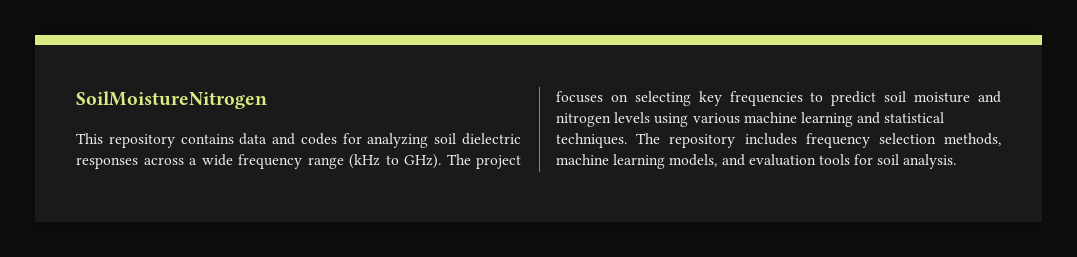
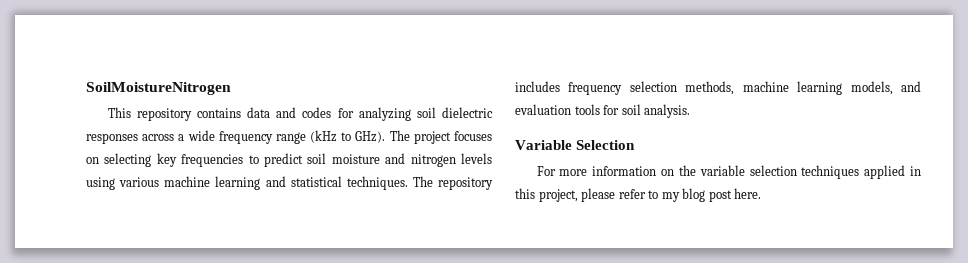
(957, 161) none -> [515,140,636,150] [536,165,921,179] [515,188,762,202] // Variable Selection // For more information on the variable selection techniques applied in this project, please refer to my blog post here.

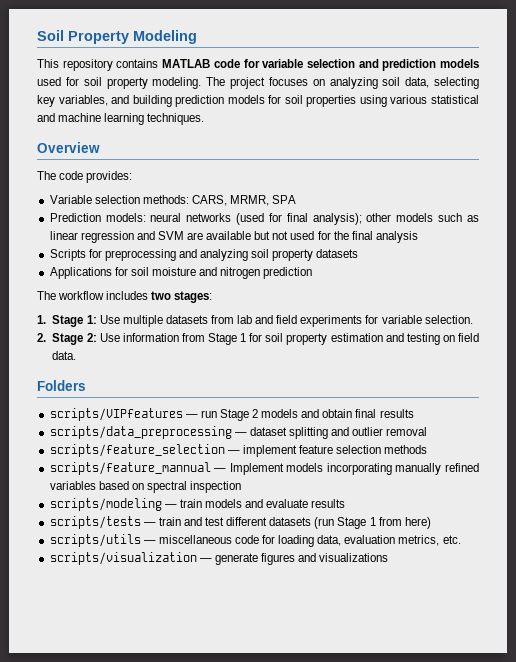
[86,82,231,95] SoilMoistureNitrogen -> [37,30,197,44] Soil Property Modeling
[247,107,494,121] [86,130,493,144] [86,153,492,167] [86,176,493,190] [515,81,921,95] [515,104,691,118] [515,140,636,150] [536,165,921,179] [515,188,762,202] data and codes for analyzing soil dielectric responses across a wide frequency range (kHz to GHz). The project focuses on selecting key frequencies to predict soil moisture and nitrogen levels using various machine learning and statistical techniques. The repository includes frequency selection methods, machine learning models, and evaluation tools for soil analysis. // Variable Selection // For more information on the variable selection techniques applied in this project, please refer to my blog post here. -> [162,59,479,71] [37,77,479,89] [37,95,479,107] [37,113,205,125] [37,142,100,153] [37,171,133,183] [49,195,297,206] [49,213,480,225] [49,231,418,243] [49,249,359,261] [49,267,313,279] [37,291,213,303] [37,315,473,327] [37,333,479,345] [52,351,77,360] [37,380,86,391] [49,408,414,421] [49,426,428,439] [49,444,428,457] [49,462,480,475] [49,481,242,493] [49,498,346,511] [49,516,431,529] [49,534,461,547] [49,552,389,565] MATLAB code for variable selection and prediction models used for soil property modeling. The project focuses on analyzing soil data, selecting key variables, and building prediction models for soil properties using various statistical and machine learning techniques. // Overview // The code provides: // Variable selection methods: CARS, MRMR, SPA // Prediction models: neural networks (used for final analysis); other models such as linear regression and SVM are available but not used for the final analysis // Scripts for preprocessing and analyzing soil property datasets // Applications for soil moisture and nitrogen prediction // The workflow includes two stages: // 1. Stage 1: Use multiple datasets from lab and field experiments for variable selection. // 2. Stage 2: Use information from Stage 1 for soil property estimation and testing on field data. // Folders // scripts/VIPfeatures — run Stage 2 models and obtain final results // scripts/data_preprocessing — dataset splitting and outlier removal // scripts/feature_selection — implement feature selection methods // scripts/feature_mannual — Implement models incorporating manually refined variables based on spectral inspection // scripts/modeling — train models and evaluate results // scripts/tests — train and test different datasets (run Stage 1 from here) // scripts/utils — miscellaneous code for loading data, evaluation metrics, etc. // scripts/visualization — generate figures and visualizations

